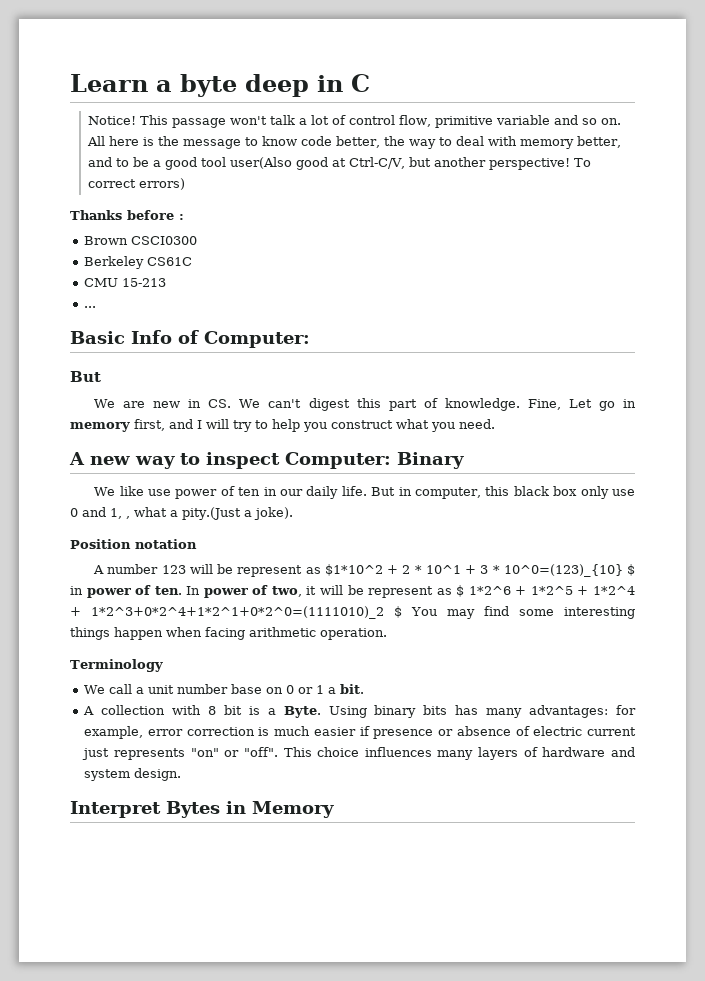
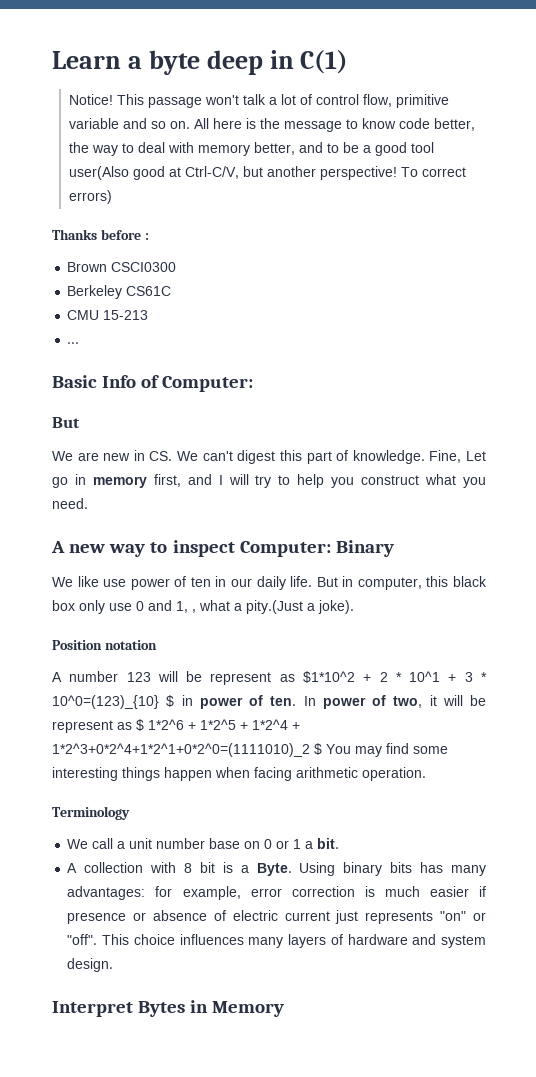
[351,74,370,92] C -> [300,50,349,74] C(1)

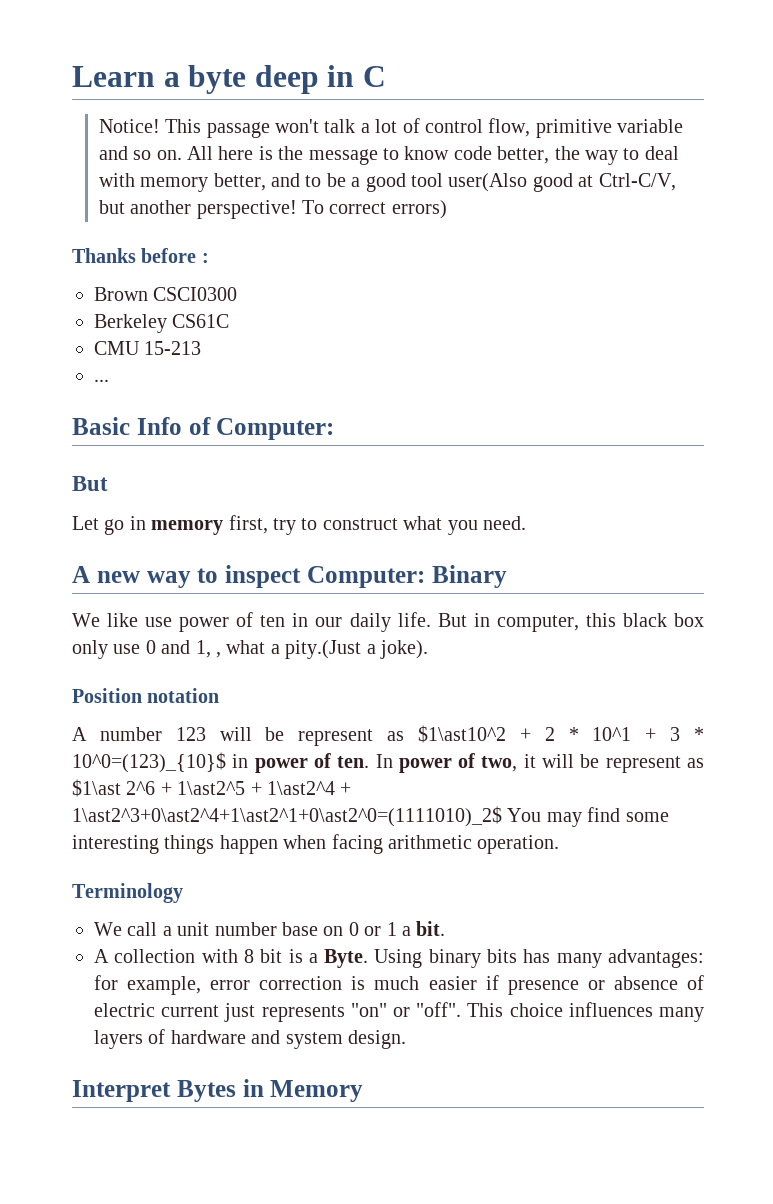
[300,50,349,74] C(1) -> [362,66,386,87] C
[52,450,462,464] We are new in CS. We can't digest this part of knowledge. Fine, -> (108, 483) none
[187,474,355,488] and I will try to help you -> [273,518,318,535] try to
[302,671,355,683] $1*10^2 -> [418,725,506,743] $1\ast10^2
[52,695,175,709] 10^0=(123)_{10} $ -> [72,752,226,773] 10^0=(123)_{10}$
[136,719,300,731] [52,743,322,757] $ 1*2^6 + 1*2^5 + 1*2^4 + 1*2^3+0*2^4+1*2^1+0*2^0=(1111010)_2 $ -> [72,779,352,797] [72,806,502,827] $1\ast 2^6 + 1\ast2^5 + 1\ast2^4 + 1\ast2^3+0\ast2^4+1\ast2^1+0\ast2^0=(1111010)_2$

